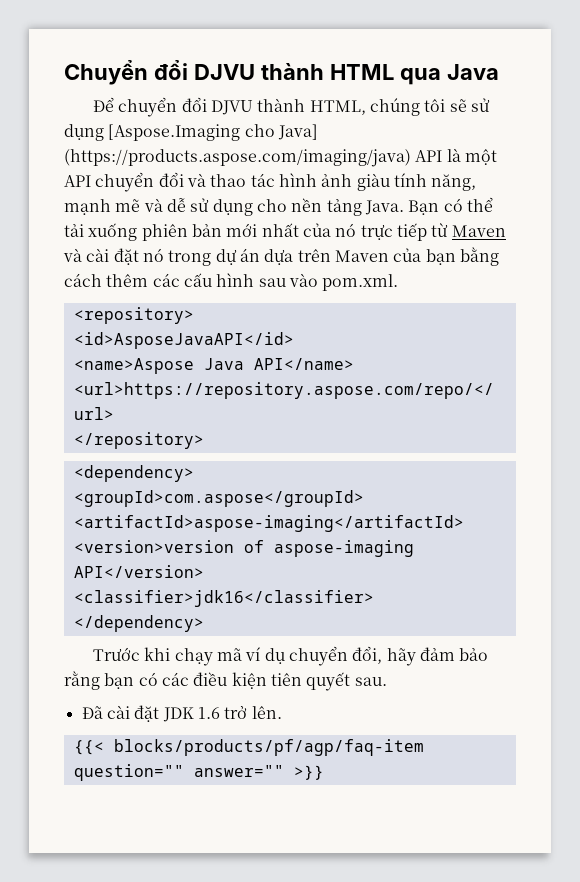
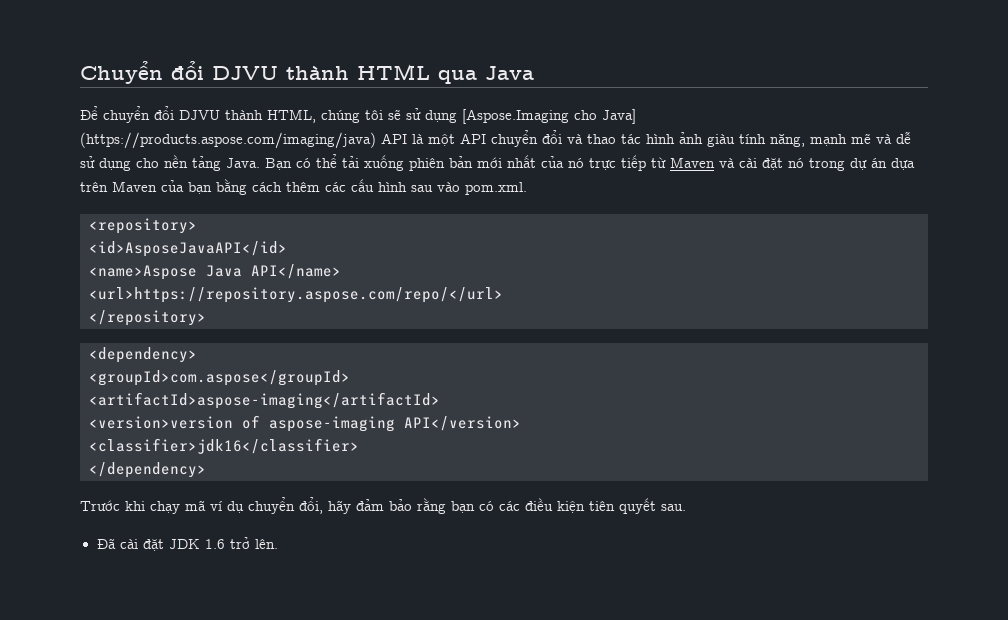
[73,739,424,756] [73,764,324,781] // {{< blocks/products/pf/agp/faq-item question="" answer="" >}} -> (278, 543) none

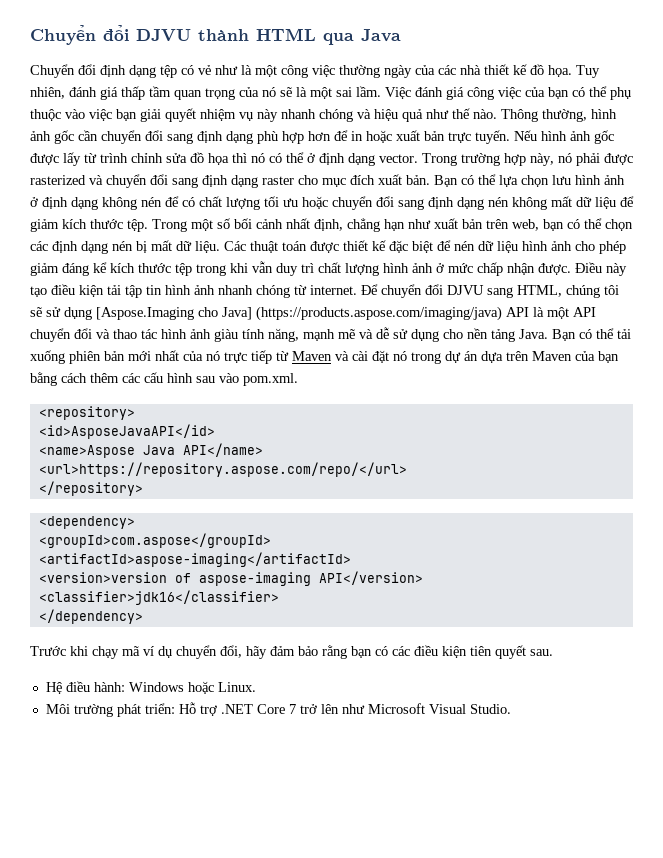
(534, 73) none -> [30,64,600,78] [30,86,631,100] [30,108,617,122] [30,130,614,144] [30,152,633,166] [30,174,625,188] [30,196,634,210] [30,218,633,232] [30,240,626,254] [30,261,627,276] [30,284,357,298] Chuyển đổi định dạng tệp có vẻ như là một công việc thường ngày của các nhà thiết kế đồ họa. Tuy nhiên, đánh giá thấp tầm quan trọng của nó sẽ là một sai lầm. Việc đánh giá công việc của bạn có thể phụ thuộc vào việc bạn giải quyết nhiệm vụ này nhanh chóng và hiệu quả như thế nào. Thông thường, hình ảnh gốc cần chuyển đổi sang định dạng phù hợp hơn để in hoặc xuất bản trực tuyến. Nếu hình ảnh gốc được lấy từ trình chỉnh sửa đồ họa thì nó có thể ở định dạng vector. Trong trường hợp này, nó phải được rasterized và chuyển đổi sang định dạng raster cho mục đích xuất bản. Bạn có thể lựa chọn lưu hình ảnh ở định dạng không nén để có chất lượng tối ưu hoặc chuyển đổi sang định dạng nén không mất dữ liệu để giảm kích thước tệp. Trong một số bối cảnh nhất định, chẳng hạn như xuất bản trên web, bạn có thể chọn các định dạng nén bị mất dữ liệu. Các thuật toán được thiết kế đặc biệt để nén dữ liệu hình ảnh cho phép giảm đáng kể kích thước tệp trong khi vẫn duy trì chất lượng hình ảnh ở mức chấp nhận được. Điều này tạo điều kiện tải tập tin hình ảnh nhanh chóng từ internet.
[225,110,263,120] thành -> [487,287,513,298] sang
[96,537,278,551] Đã cài đặt JDK 1.6 trở lên. -> [45,681,256,694] [45,702,511,717] Hệ điều hành: Windows hoặc Linux. // Môi trường phát triển: Hỗ trợ .NET Core 7 trở lên như Microsoft Visual Studio.

